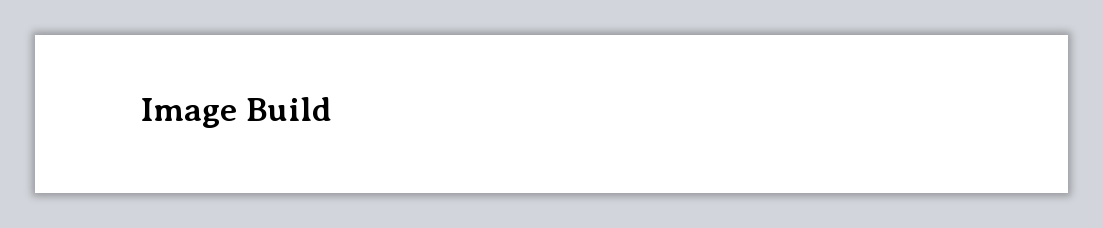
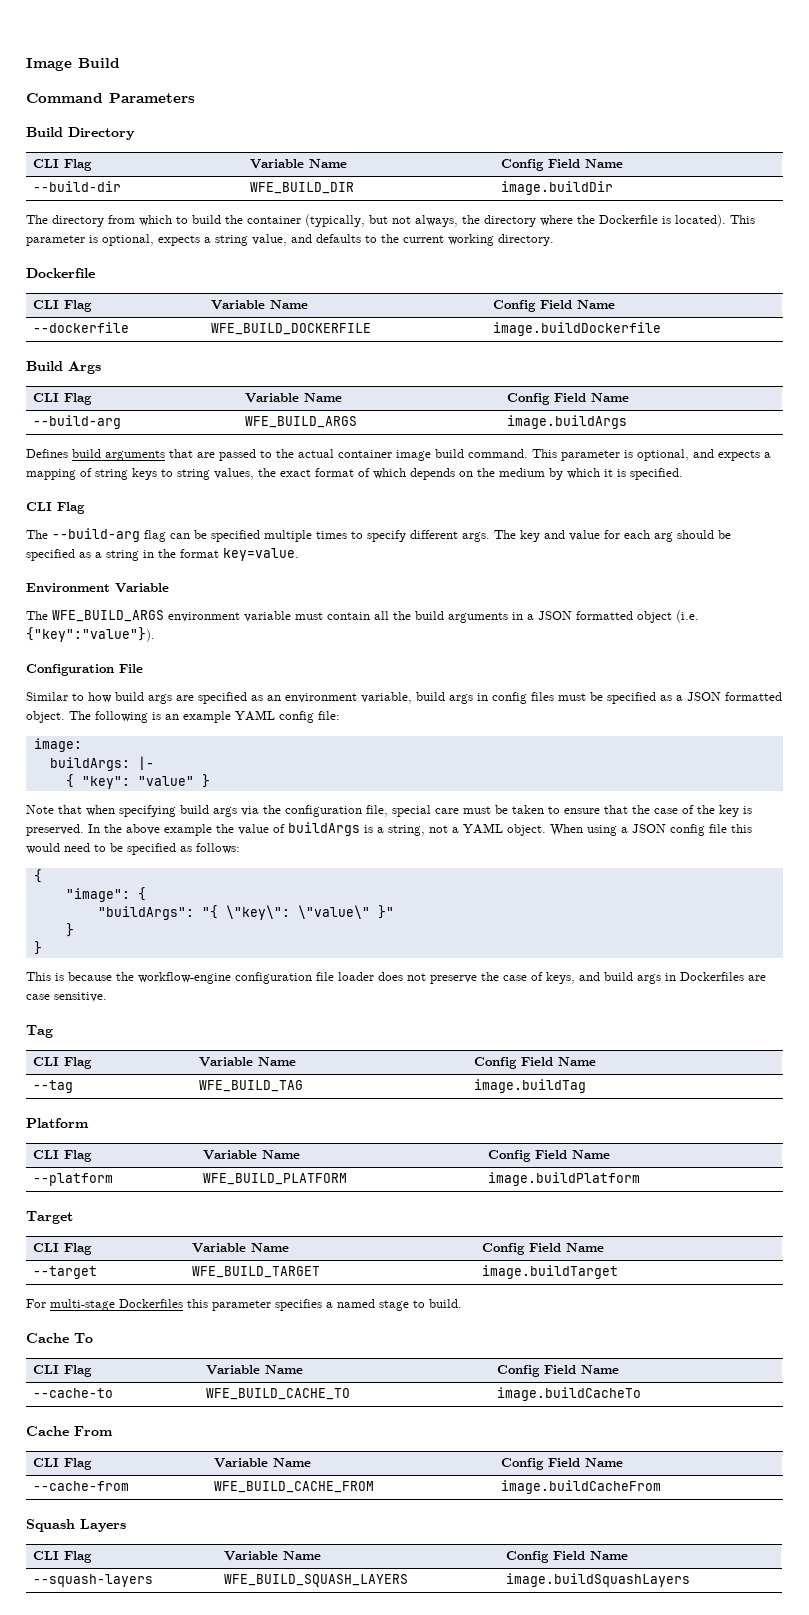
(333, 109) none -> [26,93,195,103] [26,127,135,140] [32,159,92,171] [249,159,347,169] [500,159,623,171] [32,181,121,192] [249,182,354,194] [500,181,613,195] [26,214,755,227] [26,234,554,246] [26,268,95,278] [32,300,92,312] [210,300,308,310] [492,300,615,312] [32,322,129,333] [210,323,371,335] [492,322,661,336] [26,361,101,374] [32,393,92,405] [244,393,342,403] [506,393,629,405] [32,415,121,429] [244,416,357,428] [506,415,627,429] [26,449,771,461] [26,468,683,480] [26,502,85,514] [26,528,731,542] [26,548,299,561] [26,583,169,593] [26,610,699,623] [26,627,155,642] [26,664,143,676] [26,692,782,704] [26,710,340,723] [33,738,82,752] [49,756,154,771] [65,774,210,789] [26,805,752,817] [26,822,752,836] [26,843,240,855] [33,869,42,883] [65,887,146,902] [97,905,394,920] [65,923,74,937] [33,941,42,955] [26,972,766,984] [26,992,107,1002] [26,1025,53,1038] [32,1057,92,1069] [198,1057,296,1067] [473,1057,596,1069] [32,1080,73,1093] [198,1080,303,1092] [473,1079,586,1093] [26,1118,89,1128] [32,1150,92,1162] [202,1150,300,1160] [487,1150,610,1162] [32,1173,113,1186] [202,1173,347,1185] [487,1172,640,1186] [26,1211,73,1224] [32,1243,92,1255] [191,1243,289,1253] [481,1243,604,1255] [32,1266,97,1279] [191,1266,320,1278] [481,1265,618,1279] [26,1299,462,1311] [26,1333,93,1343] [32,1365,92,1377] [205,1365,303,1375] [496,1365,619,1377] [32,1388,113,1398] [205,1388,350,1400] [496,1387,641,1401] [26,1426,113,1436] [32,1458,92,1470] [213,1458,311,1468] [500,1458,623,1470] [32,1481,129,1491] [213,1481,374,1493] [500,1480,661,1494] [26,1519,126,1532] [32,1551,92,1563] [223,1551,321,1561] [505,1551,628,1563] [32,1574,153,1587] [223,1574,408,1587] [505,1573,690,1587] // Command Parameters // Build Directory // CLI Flag | Variable Name | Config Field Name // --build-dir | WFE_BUILD_DIR | image.buildDir // The directory from which to build the container (typically, but not always, the directory where the Dockerfile is located). This parameter is optional, expects a string value, and defaults to the current working directory. // Dockerfile // CLI Flag | Variable Name | Config Field Name // --dockerfile | WFE_BUILD_DOCKERFILE | image.buildDockerfile // Build Args // CLI Flag | Variable Name | Config Field Name // --build-arg | WFE_BUILD_ARGS | image.buildArgs // Defines build arguments that are passed to the actual container image build command. This parameter is optional, and expects a mapping of string keys to string values, the exact format of which depends on the medium by which it is specified. // CLI Flag // The --build-arg flag can be specified multiple times to specify different args. The key and value for each arg should be specified as a string in the format key=value. // Environment Variable // The WFE_BUILD_ARGS environment variable must contain all the build arguments in a JSON formatted object (i.e. {"key":"value"}). // Configuration File // Similar to how build args are specified as an environment variable, build args in config files must be specified as a JSON formatted object. The following is an example YAML config file: // image: // buildArgs: |- // { "key": "value" } // Note that when specifying build args via the configuration file, special care must be taken to ensure that the case of the key is preserved. In the above example the value of buildArgs is a string, not a YAML object. When using a JSON config file this would need to be specified as follows: // { // "image": { // "buildArgs": "{ \"key\": \"value\" }" // } // } // This is because the workflow-engine configuration file loader does not preserve the case of keys, and build args in Dockerfiles are case sensitive. // Tag // CLI Flag | Variable Name | Config Field Name // --tag | WFE_BUILD_TAG | image.buildTag // Platform // CLI Flag | Variable Name | Config Field Name // --platform | WFE_BUILD_PLATFORM | image.buildPlatform // Target // CLI Flag | Variable Name | Config Field Name // --target | WFE_BUILD_TARGET | image.buildTarget // For multi-stage Dockerfiles this parameter specifies a named stage to build. // Cache To // CLI Flag | Variable Name | Config Field Name // --cache-to | WFE_BUILD_CACHE_TO | image.buildCacheTo // Cache From // CLI Flag | Variable Name | Config Field Name // --cache-from | WFE_BUILD_CACHE_FROM | image.buildCacheFrom // Squash Layers // CLI Flag | Variable Name | Config Field Name // --squash-layers | WFE_BUILD_SQUASH_LAYERS | image.buildSquashLayers

